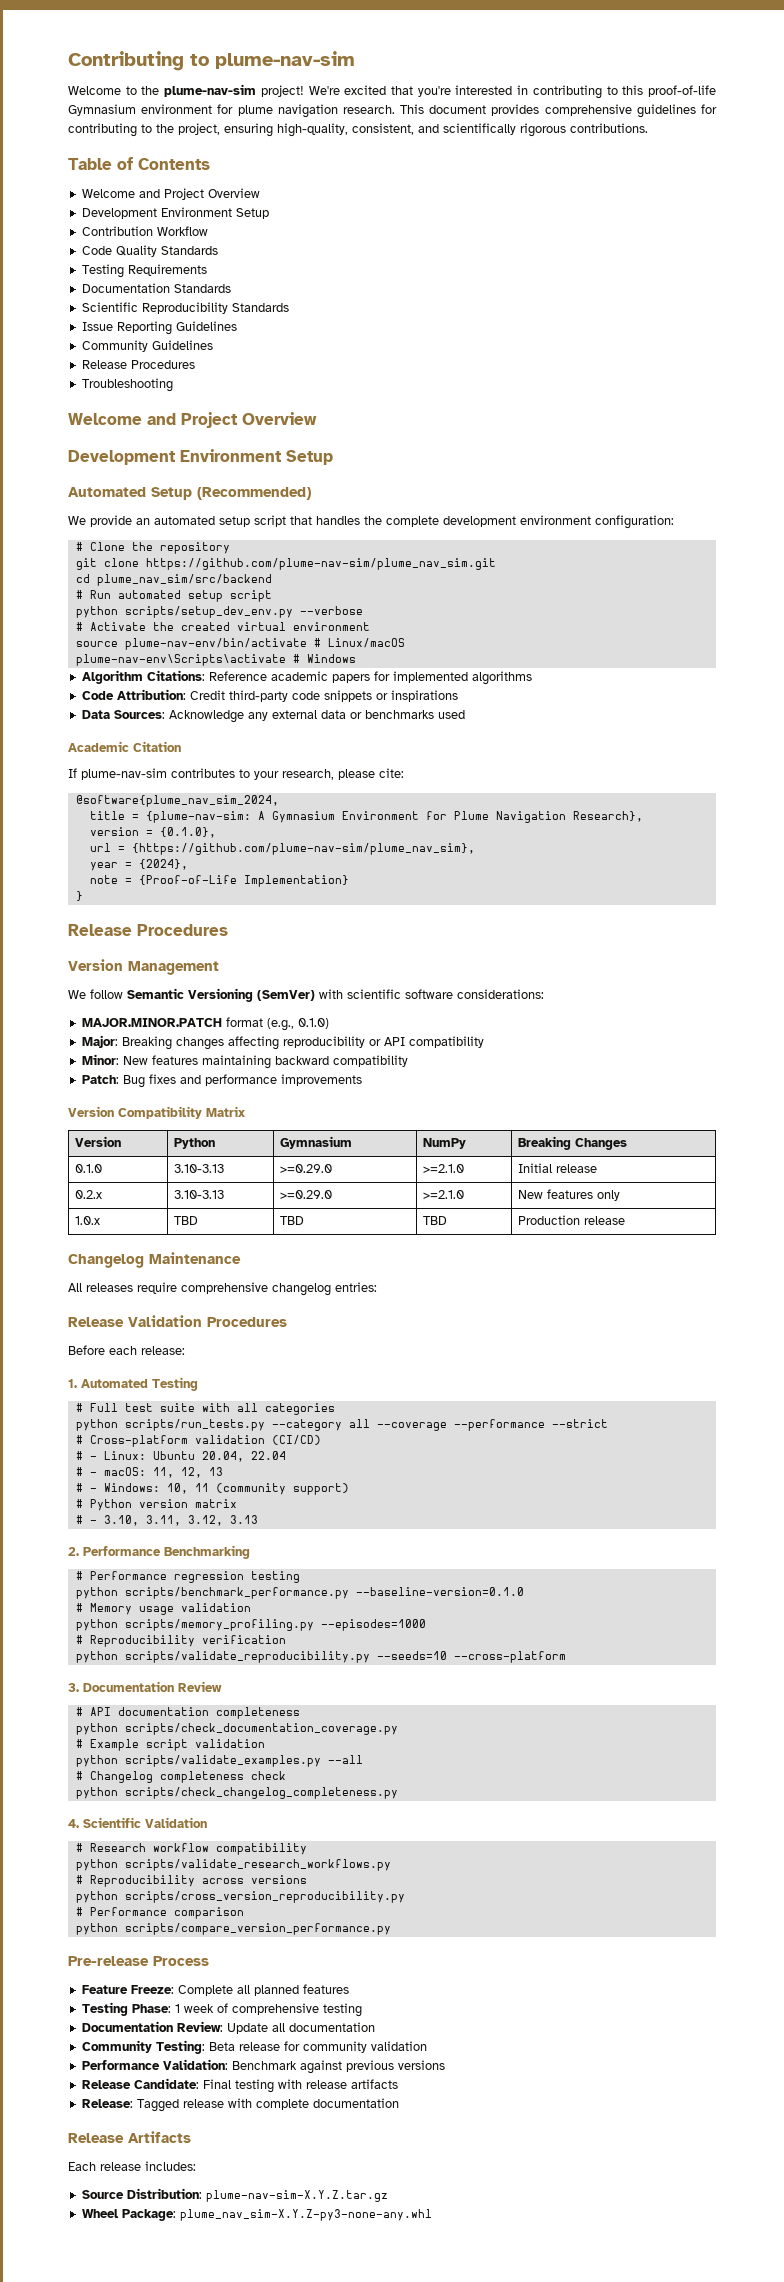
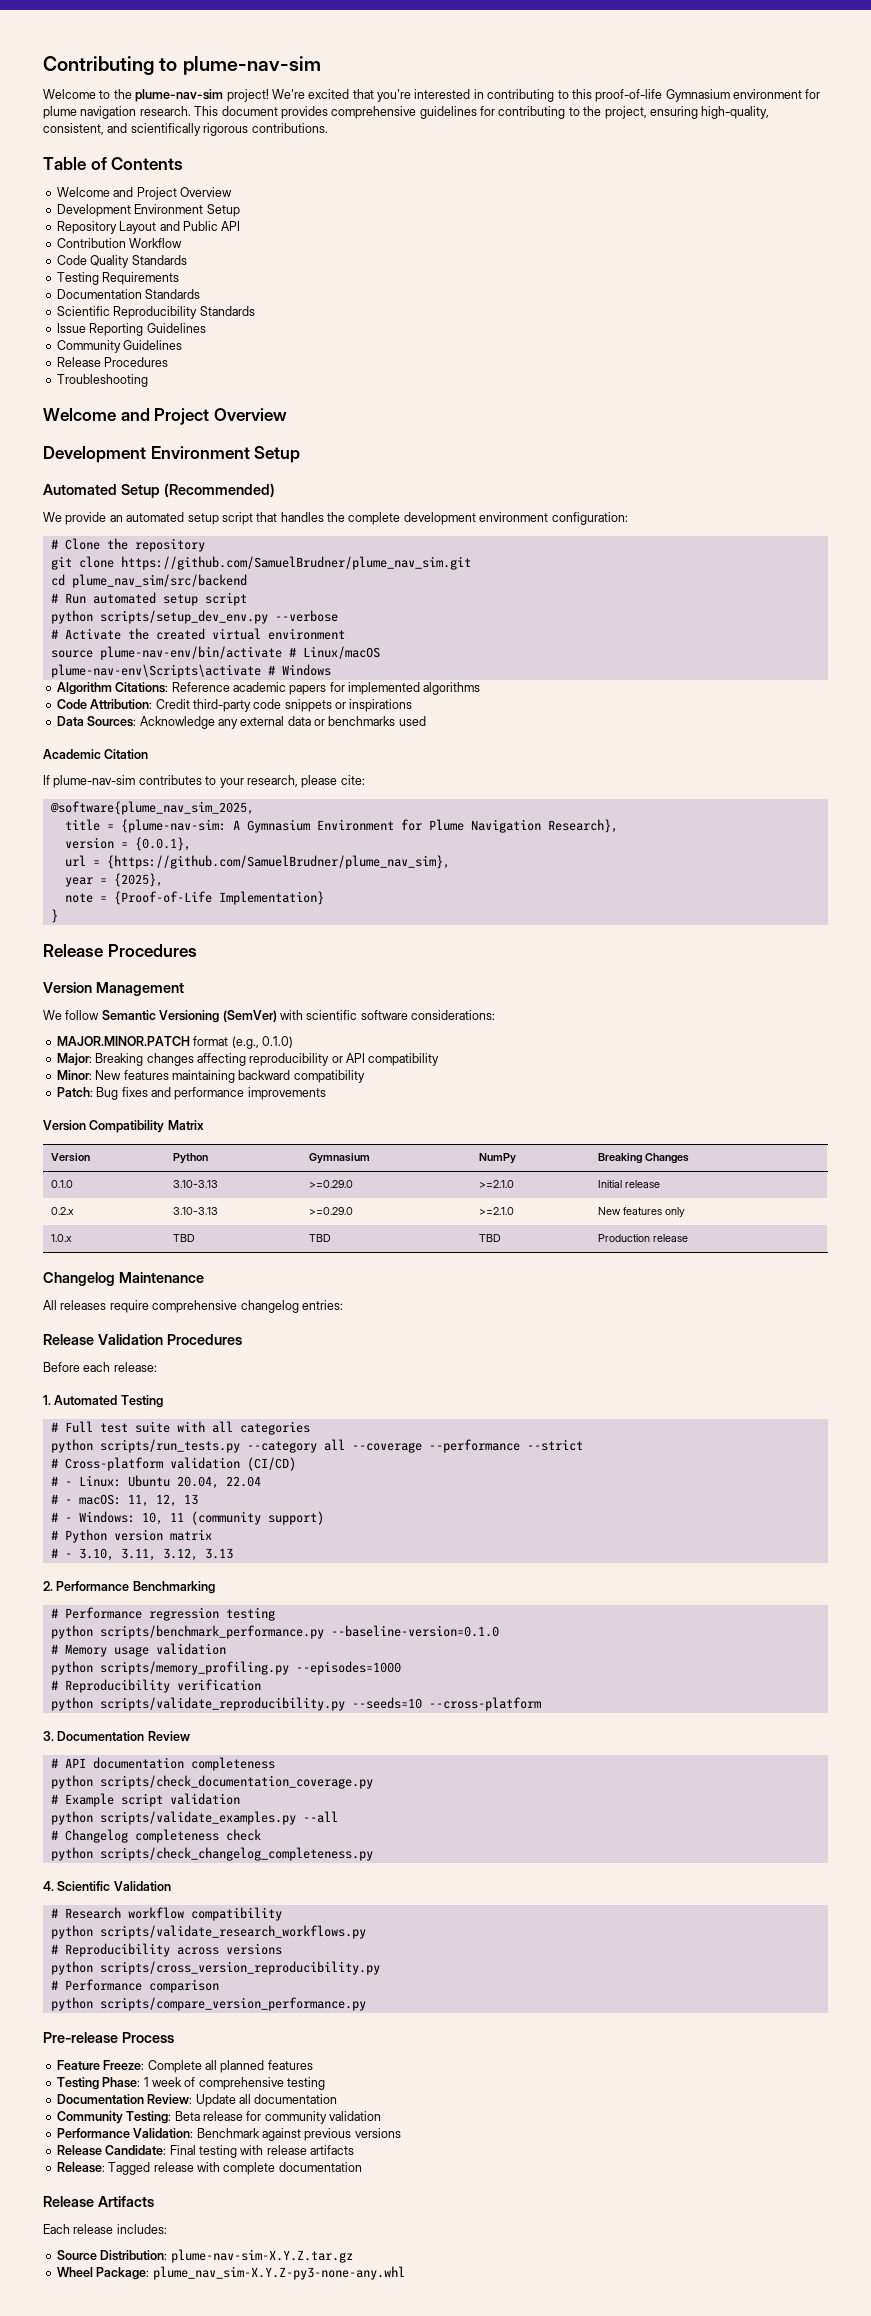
(269, 213) none -> [56,221,241,234] // Repository Layout and Public API
[145,558,496,570] https://github.com/plume-nav-sim/plume_nav_sim.git -> [120,556,471,570] https://github.com/SamuelBrudner/plume_nav_sim.git
[75,795,279,807] @software{plume_nav_sim_2024, -> [49,801,254,815] @software{plume_nav_sim_2025,
[159,827,216,838] {0.1.0}, -> [134,837,191,851] {0.0.1},
[131,843,475,855] {https://github.com/plume-nav-sim/plume_nav_sim}, -> [106,855,450,869] {https://github.com/SamuelBrudner/plume_nav_sim},
[138,859,188,870] {2024}, -> [113,873,163,887] {2025},

